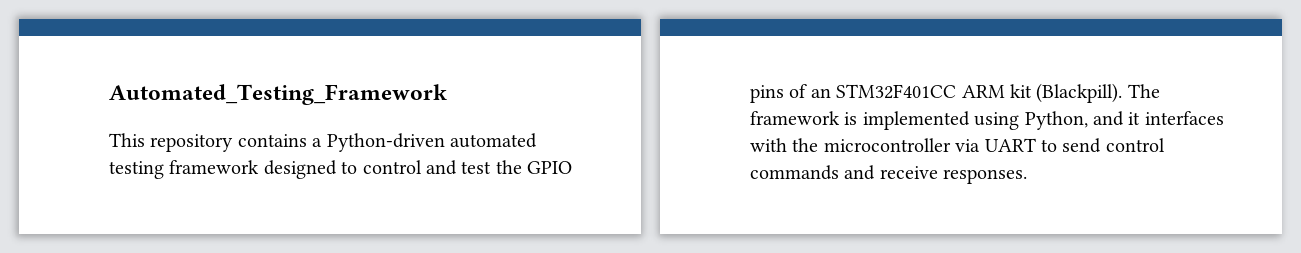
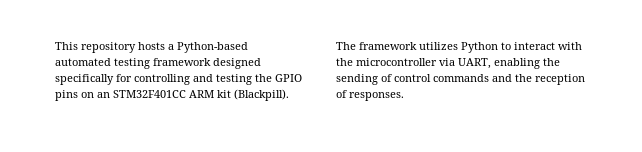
[109,84,447,105] Automated_Testing_Framework // -> (55, 46) none
[237,133,445,152] contains a Python-driven -> [138,42,248,53] hosts a Python-based
[341,160,492,175] to control and test -> [55,74,252,85] specifically for controlling and testing
[789,84,808,98] of -> [81,92,94,98] on
[844,111,1224,130] [750,138,1165,153] [750,165,938,180] is implemented using Python, and it interfaces with the microcontroller via UART to send control commands and receive -> [419,42,582,53] [336,58,560,69] [336,74,585,85] [336,90,347,98] utilizes Python to interact with the microcontroller via UART, enabling the sending of control commands and the reception of

